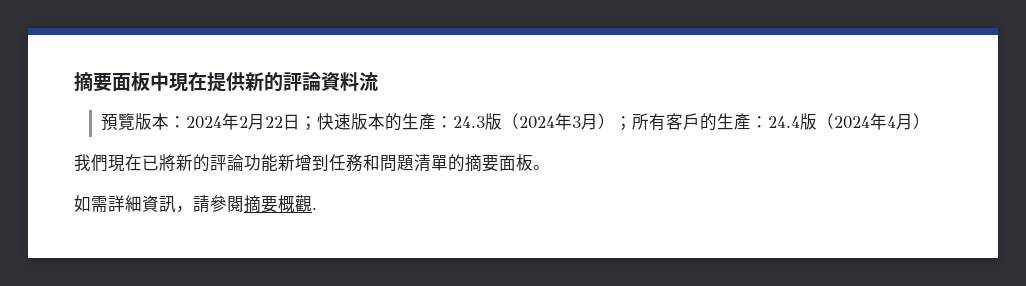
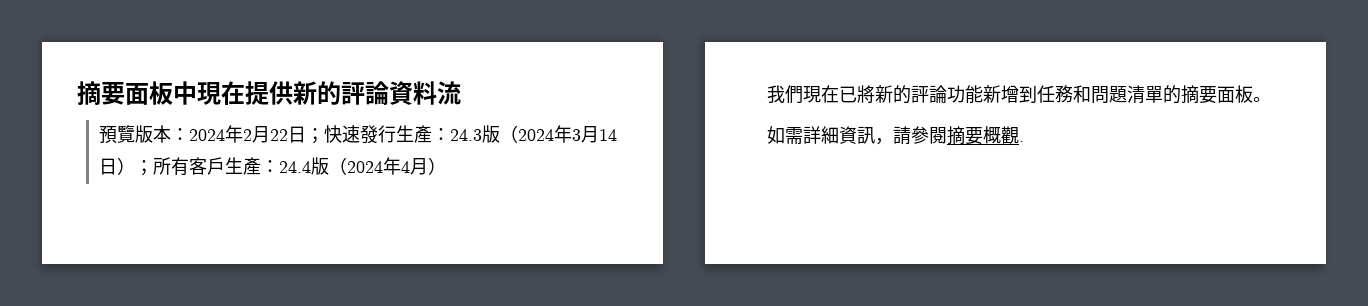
[350,113,402,131] 版本的 -> [359,125,396,144] 發行
(598, 122) none -> [598,129,617,141] [98,158,117,175] 14日
[699,113,717,131] 的 -> (225, 166) none

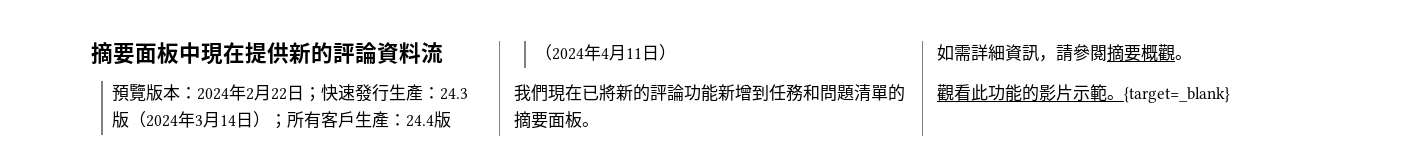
(428, 166) none -> [626,45,660,61] 11日
[1018,141,1024,142] . -> [1175,55,1192,60] [937,84,1230,103] 。 // 觀看此功能的影片示範。{target=_blank}

